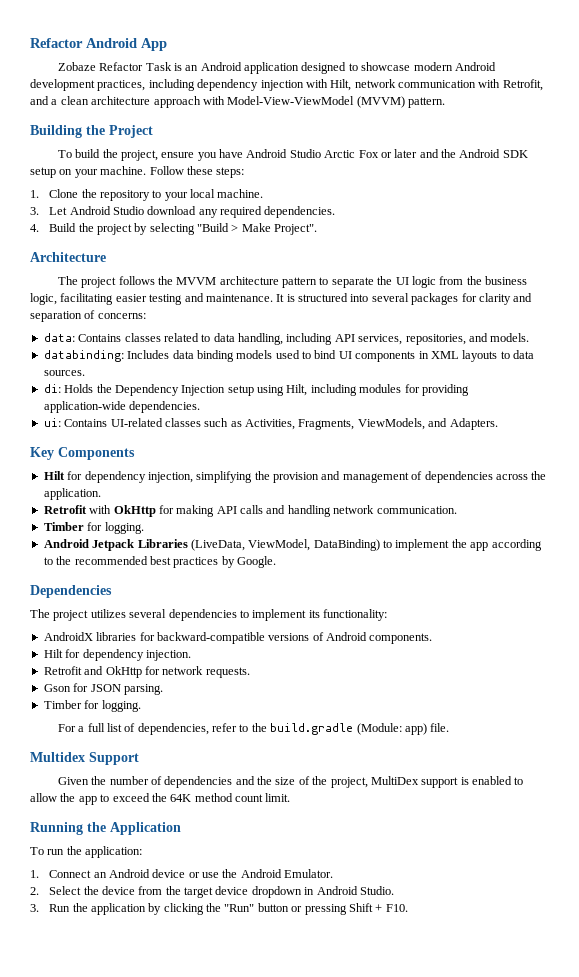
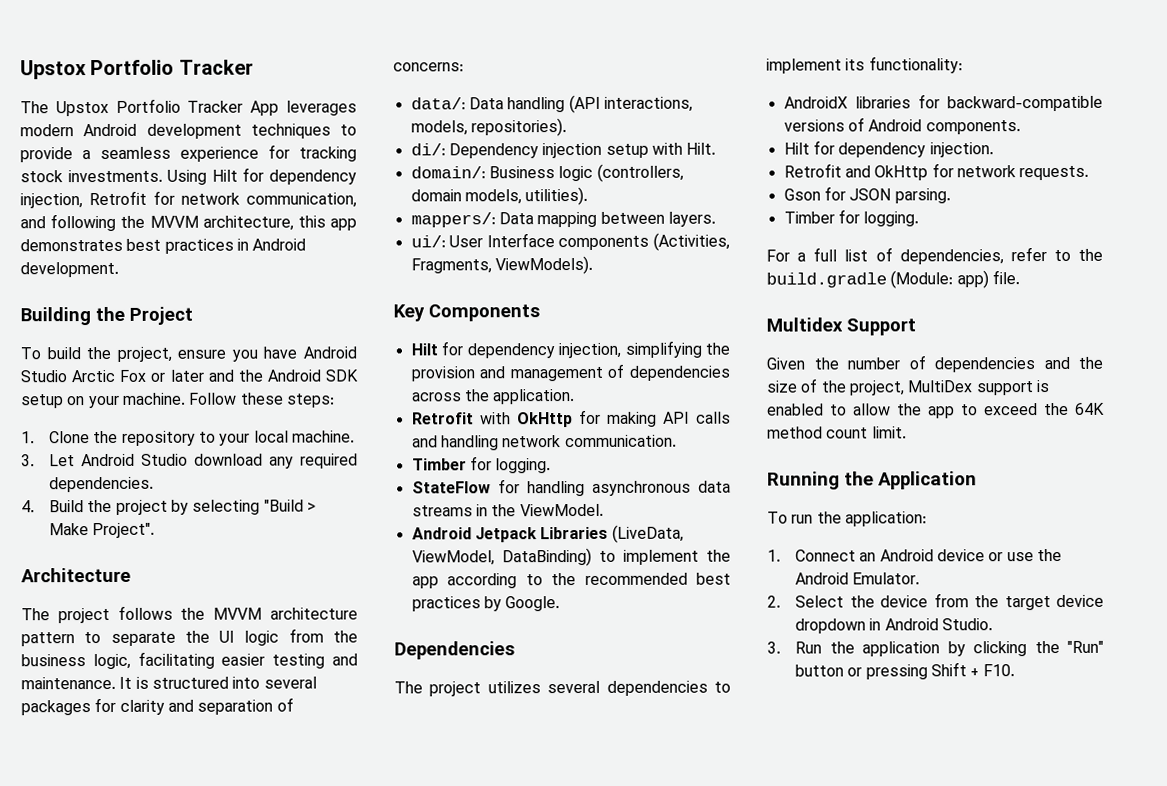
[30,38,167,51] [57,62,496,74] [30,79,543,91] [30,96,445,108] Refactor Android App // Zobaze Refactor Task is an Android application designed to showcase modern Android development practices, including dependency injection with Hilt, network communication with Retrofit, and a clean architecture approach with Model-View-ViewModel (MVVM) pattern. -> [20,59,254,80] [20,98,358,117] [20,123,357,139] [20,144,357,163] [20,167,357,185] [20,190,357,209] [20,213,358,232] [20,238,307,254] [20,261,119,278] Upstox Portfolio Tracker // The Upstox Portfolio Tracker App leverages modern Android development techniques to provide a seamless experience for tracking stock investments. Using Hilt for dependency injection, Retrofit for network communication, and following the MVVM architecture, this app demonstrates best practices in Android development.
[43,333,530,345] [43,350,534,362] [43,370,85,376] [43,384,469,396] [43,401,201,413] [43,418,498,430] data: Contains classes related to data handling, including API services, repositories, and models. // databinding: Includes data binding models used to bind UI components in XML layouts to data sources. // di: Holds the Dependency Injection setup using Hilt, including modules for providing application-wide dependencies. // ui: Contains UI-related classes such as Activities, Fragments, ViewModels, and Adapters. -> [410,94,693,114] [410,118,567,137] [410,142,717,159] [410,163,684,182] [410,186,589,206] [410,211,716,228] [410,232,730,251] [410,255,593,275] data/: Data handling (API interactions, models, repositories). // di/: Dependency injection setup with Hilt. // domain/: Business logic (controllers, domain models, utilities). // mappers/: Data mapping between layers. // ui/: User Interface components (Activities, Fragments, ViewModels).
(144, 528) none -> [411,479,731,497] [411,503,604,517] // StateFlow for handling asynchronous data streams in the ViewModel.

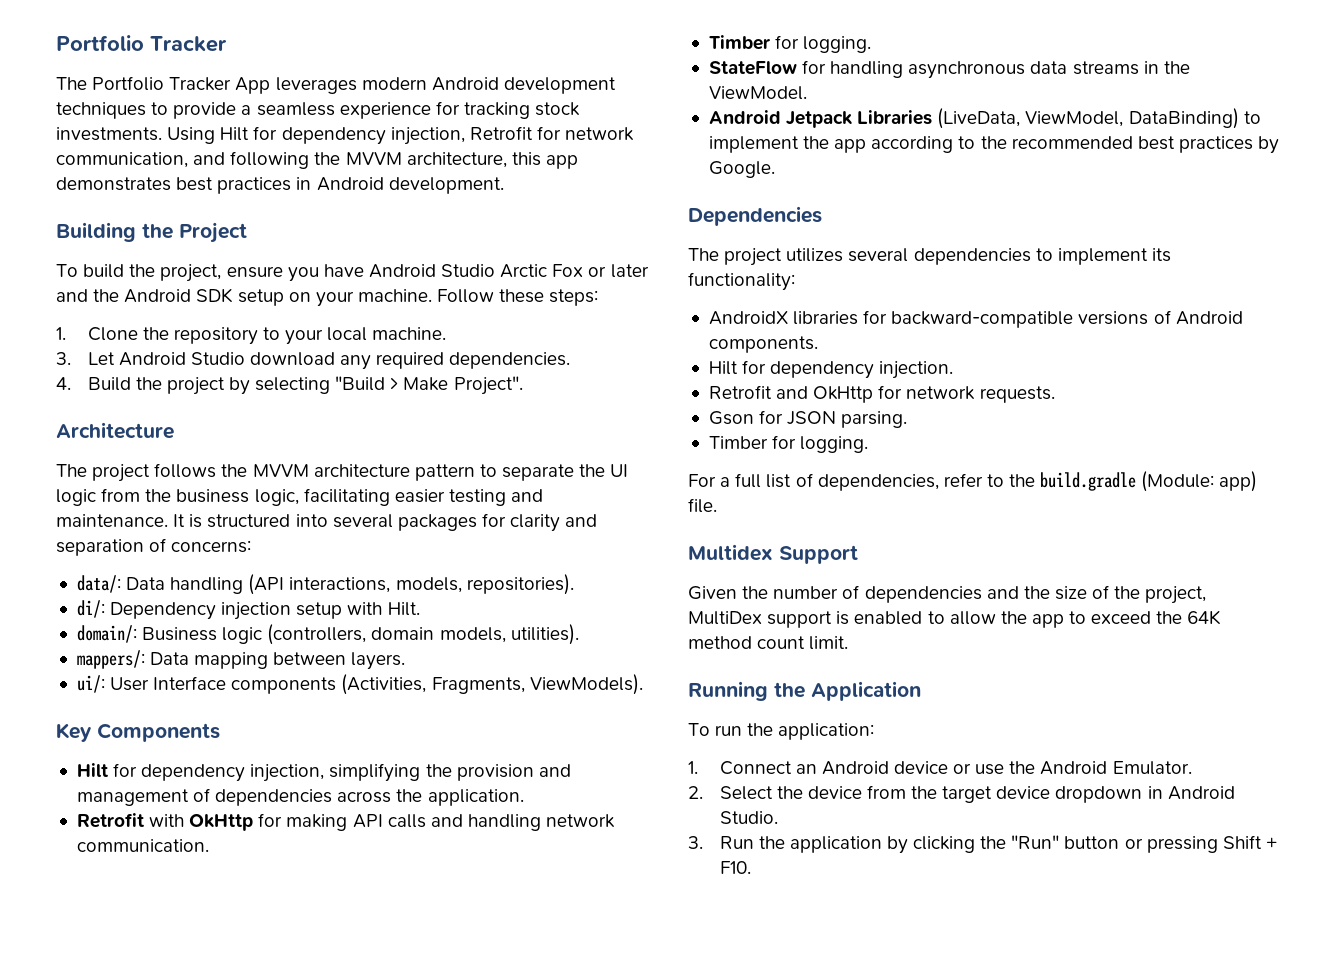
[20,60,87,80] Upstox -> (56, 43) none
[55,100,109,117] Upstox -> (87, 83) none

